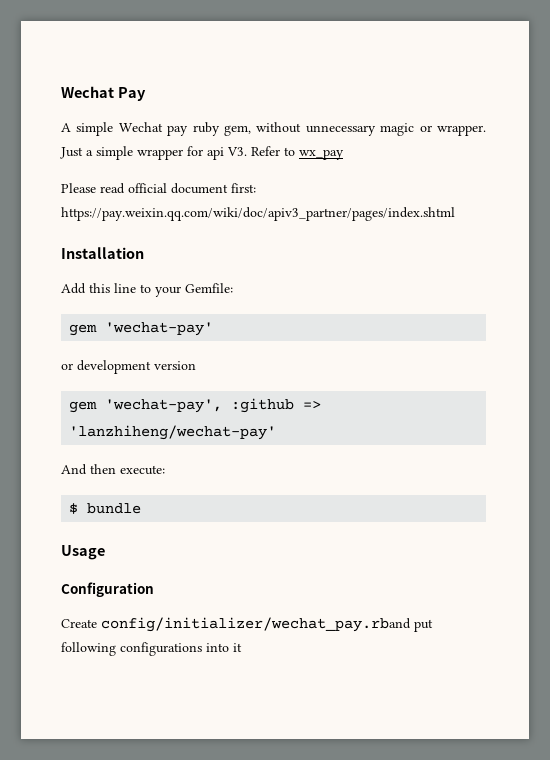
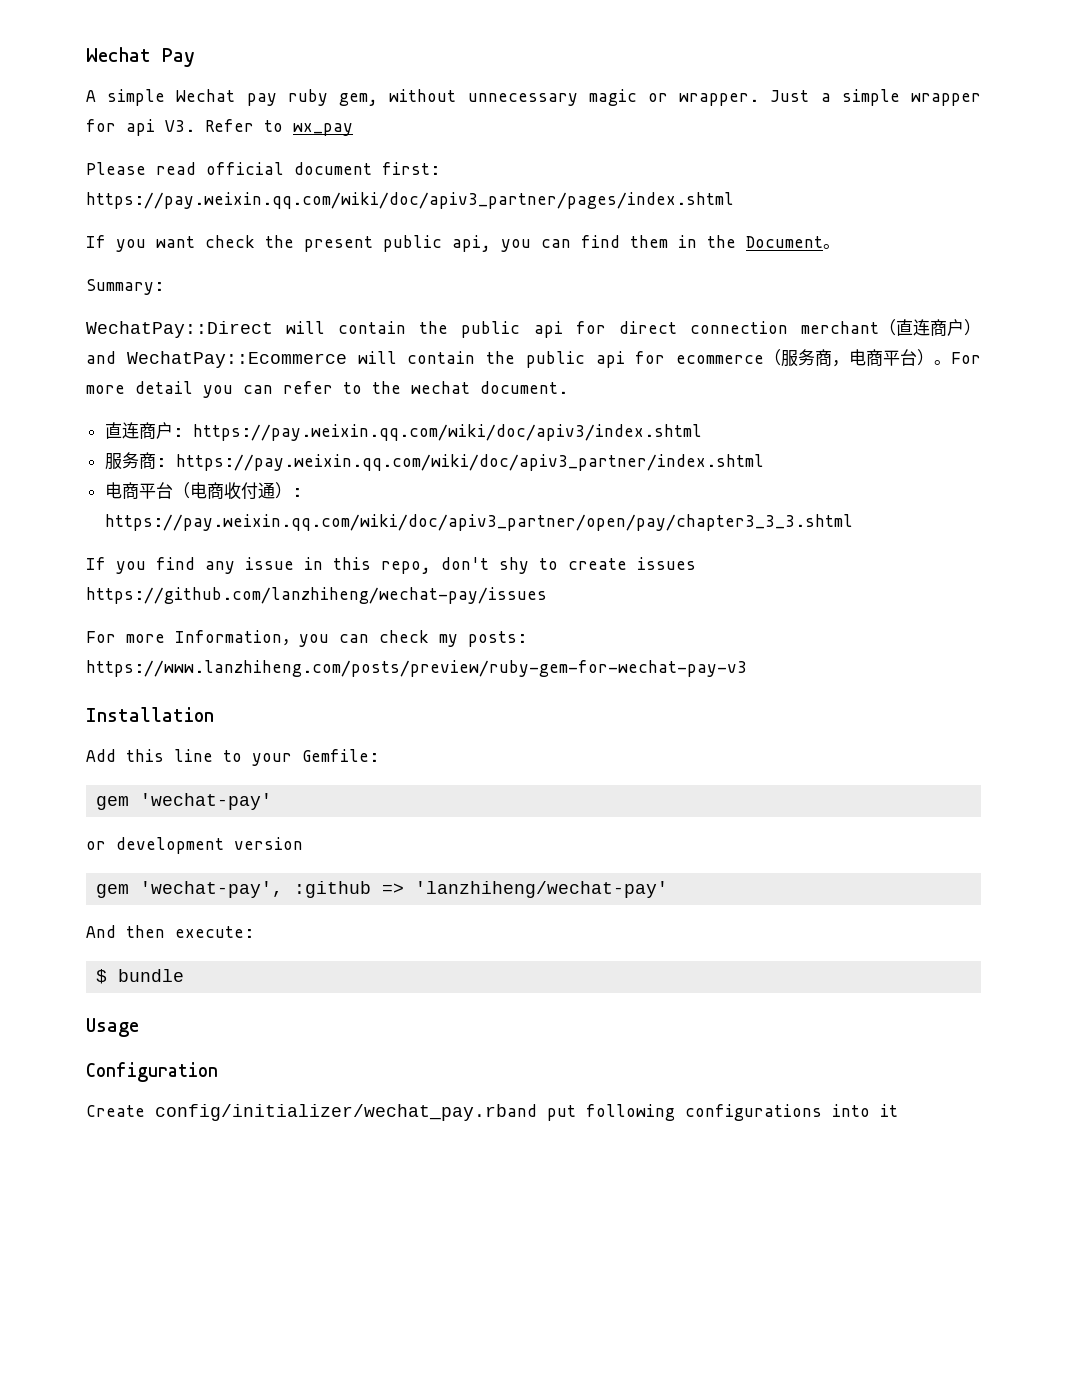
(455, 214) none -> [86,235,840,252] [86,279,164,295] [86,319,981,338] [86,349,981,368] [86,381,568,398] [104,422,702,441] [104,452,764,471] [104,482,302,500] [104,514,853,531] [86,557,696,574] [86,587,547,604] [86,630,527,647] [86,660,747,677] // If you want check the present public api, you can find them in the Document。 // Summary: // WechatPay::Direct will contain the public api for direct connection merchant（直连商户）and WechatPay::Ecommerce will contain the public api for ecommerce（服务商，电商平台）。For more detail you can refer to the wechat document. // 直连商户: https://pay.weixin.qq.com/wiki/doc/apiv3/index.shtml // 服务商: https://pay.weixin.qq.com/wiki/doc/apiv3_partner/index.shtml // 电商平台（电商收付通）: https://pay.weixin.qq.com/wiki/doc/apiv3_partner/open/pay/chapter3_3_3.shtml // If you find any issue in this repo, don't shy to create issues https://github.com/lanzhiheng/wechat-pay/issues // For more Information，you can check my posts: https://www.lanzhiheng.com/posts/preview/ruby-gem-for-wechat-pay-v3

